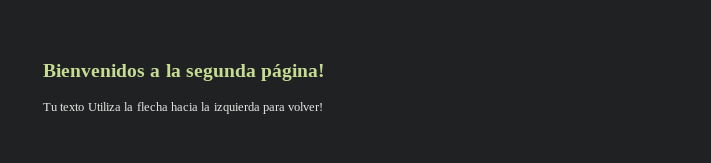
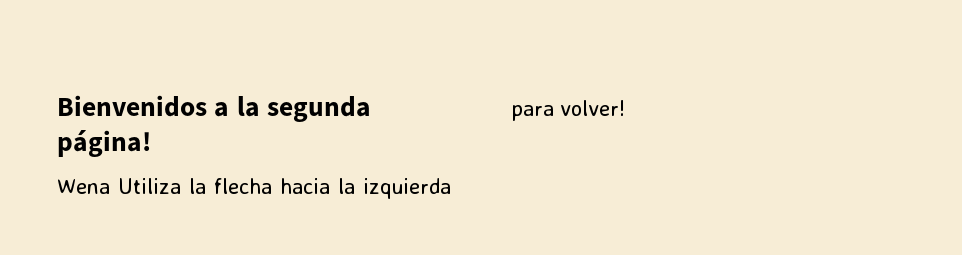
[43,103,85,111] Tu texto -> [57,179,110,194] Wena

